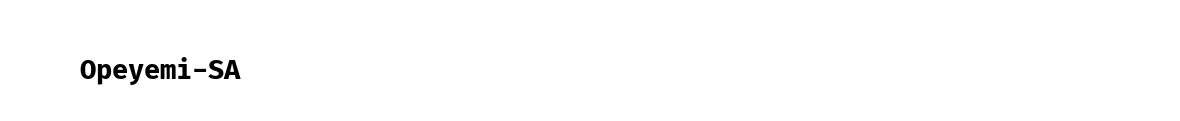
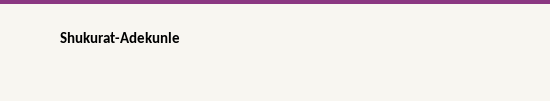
[80,57,241,85] Opeyemi-SA -> [60,32,180,43] Shukurat-Adekunle

